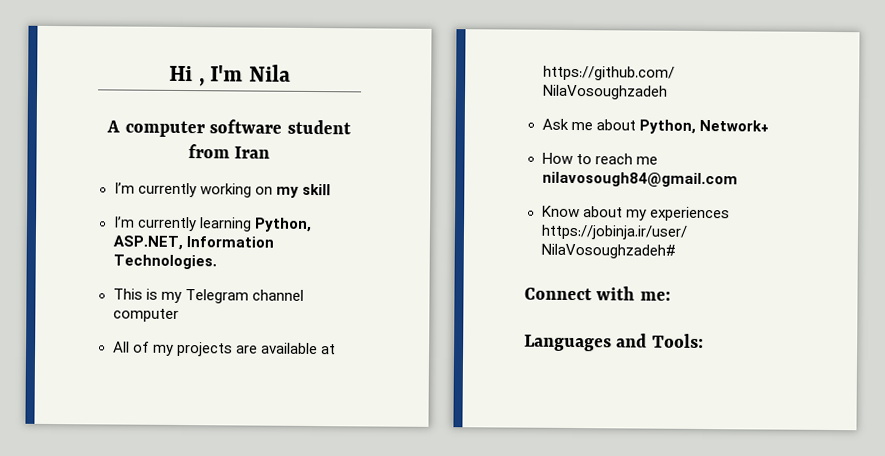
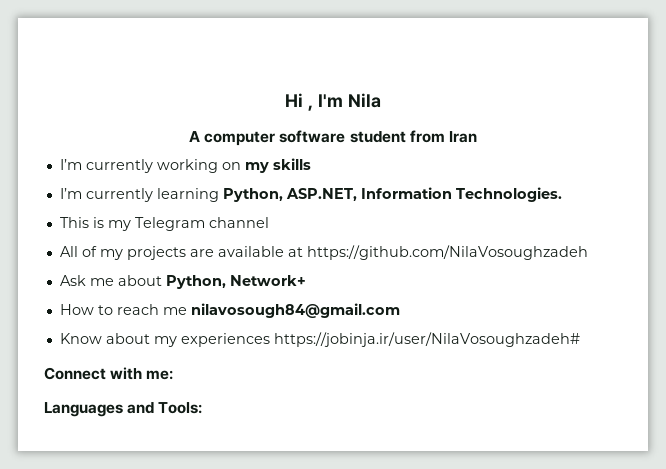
[301,183,331,196] skill -> [272,158,311,170] skills
[112,308,179,322] computer -> (269, 222) none

